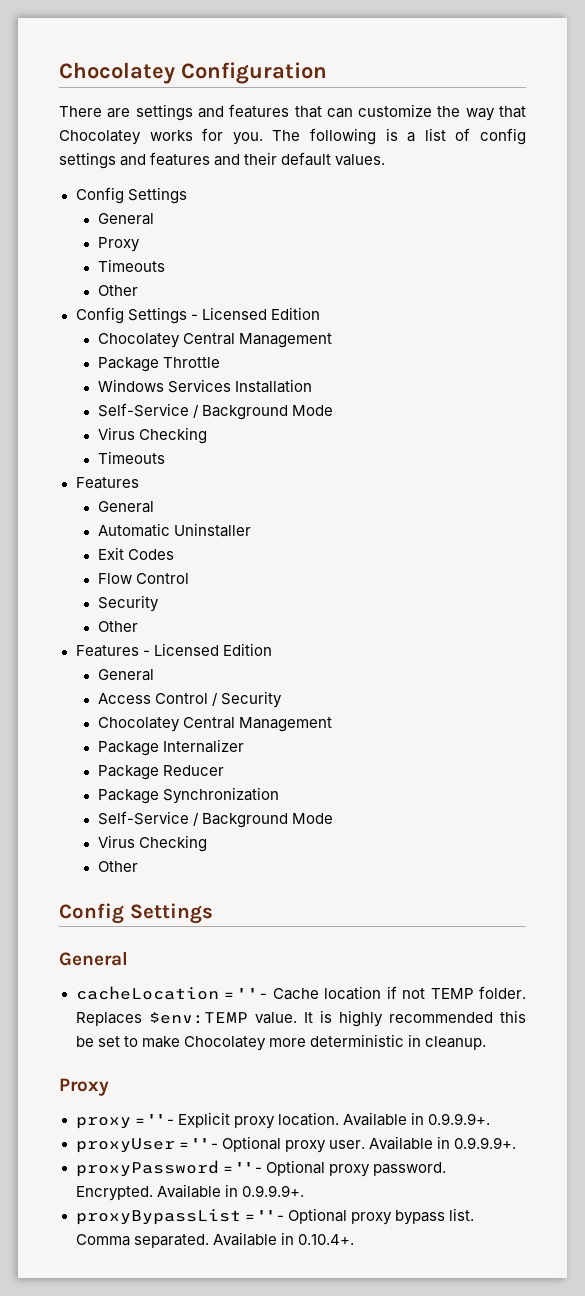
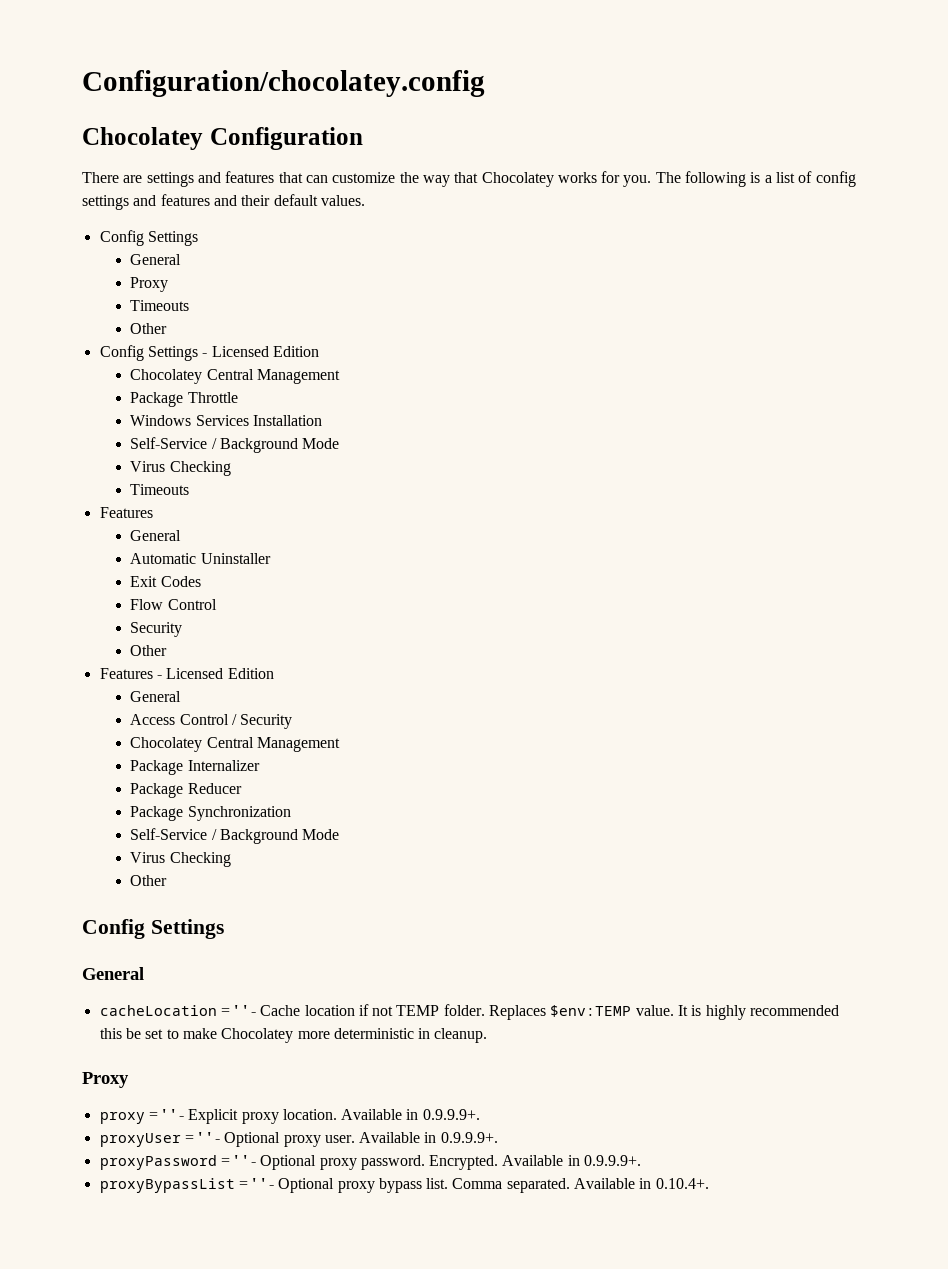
(59, 73) none -> [82,70,485,97] Configuration/chocolatey.config //

